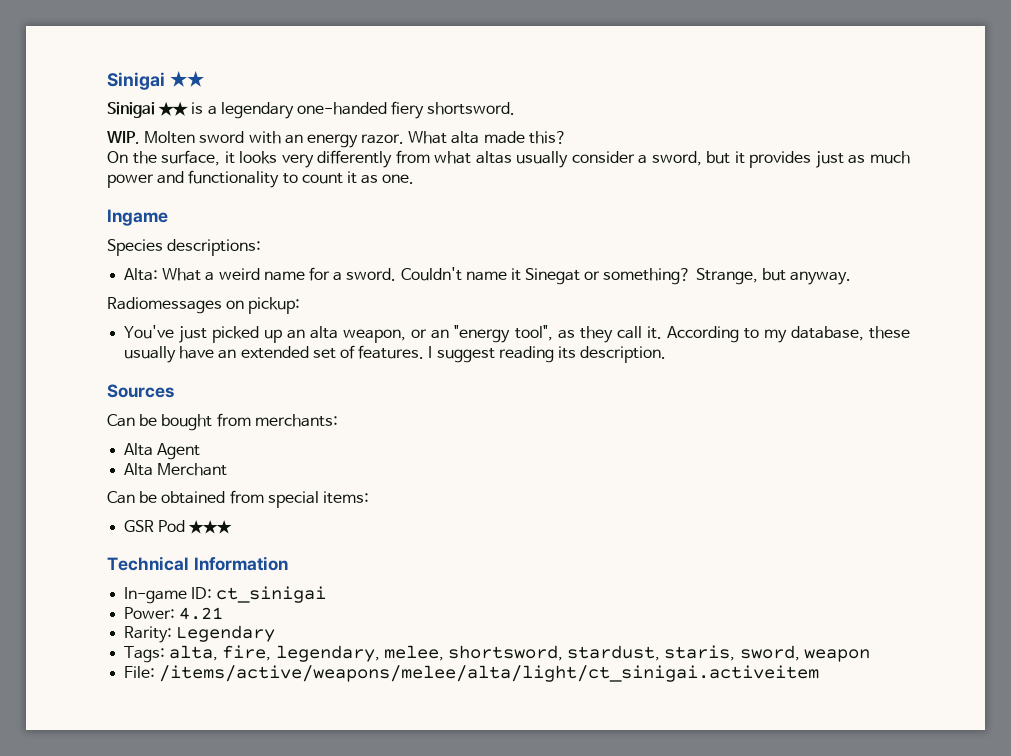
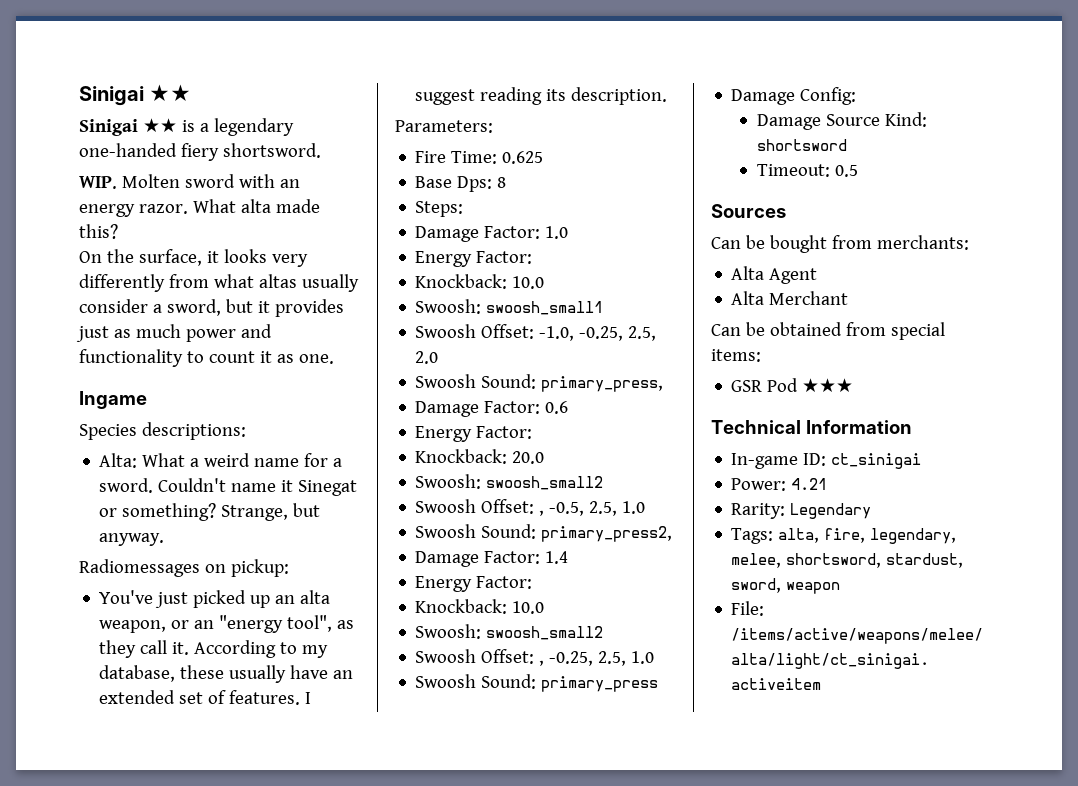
(667, 354) none -> [395,120,493,133] [415,151,544,164] [415,176,507,192] [415,201,464,217] [415,226,569,242] [415,251,533,267] [415,274,545,289] [415,299,604,315] [415,324,657,341] [415,351,439,364] [415,374,664,392] [415,401,569,417] [415,426,533,442] [415,449,545,464] [415,474,604,490] [415,499,646,516] [415,524,673,542] [415,551,569,567] [415,576,533,592] [415,599,545,614] [415,624,604,640] [415,649,655,666] [415,674,659,692] [731,87,857,105] [756,112,927,130] [756,139,847,151] [756,164,858,177] // Parameters: // Fire Time: 0.625 // Base Dps: 8 // Steps: // Damage Factor: 1.0 // Energy Factor: // Knockback: 10.0 // Swoosh: swoosh_small1 // Swoosh Offset: -1.0, -0.25, 2.5, 2.0 // Swoosh Sound: primary_press, // Damage Factor: 0.6 // Energy Factor: // Knockback: 20.0 // Swoosh: swoosh_small2 // Swoosh Offset: , -0.5, 2.5, 1.0 // Swoosh Sound: primary_press2, // Damage Factor: 1.4 // Energy Factor: // Knockback: 10.0 // Swoosh: swoosh_small2 // Swoosh Offset: , -0.25, 2.5, 1.0 // Swoosh Sound: primary_press // Damage Config: // Damage Source Kind: shortsword // Timeout: 0.5
[664,645,736,661] staris, -> (964, 560) none

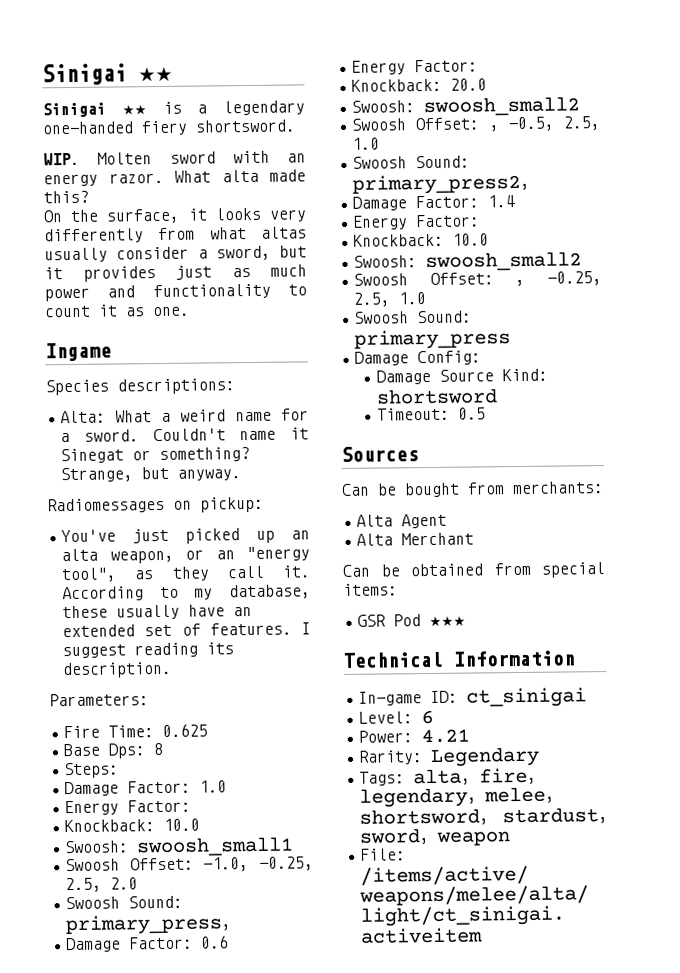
(922, 461) none -> [358,709,435,725] // Level: 6

